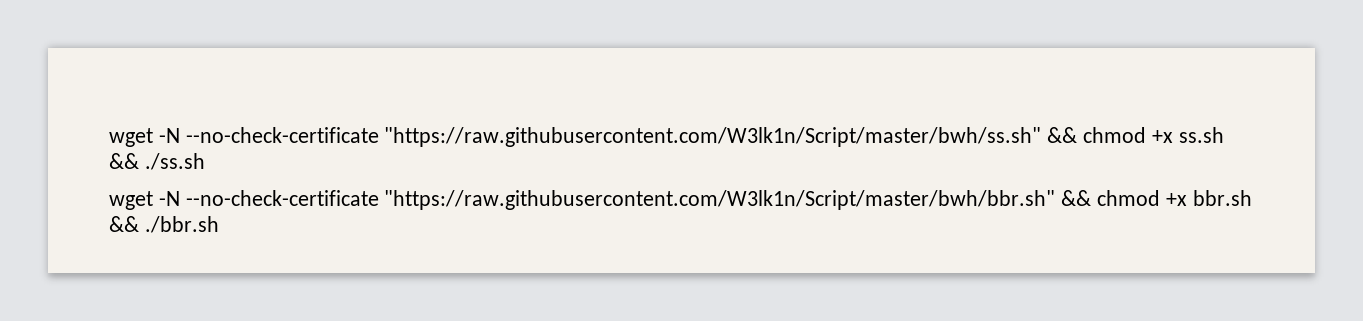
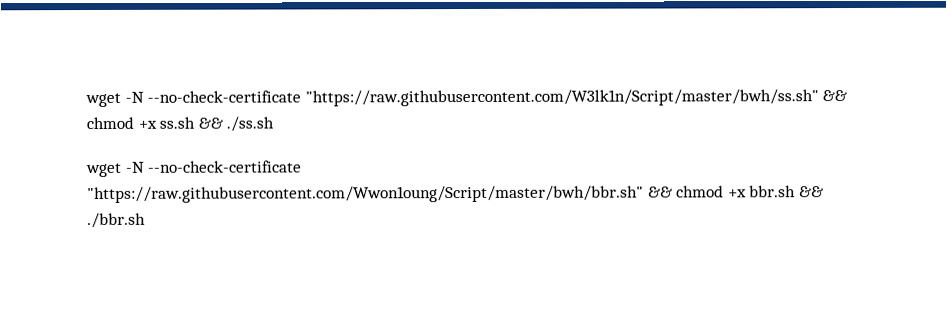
[384,190,1056,210] "https://raw.githubusercontent.com/W3lk1n/Script/master/bwh/bbr.sh" -> [87,185,644,204] "https://raw.githubusercontent.com/Wwon1oung/Script/master/bwh/bbr.sh"

